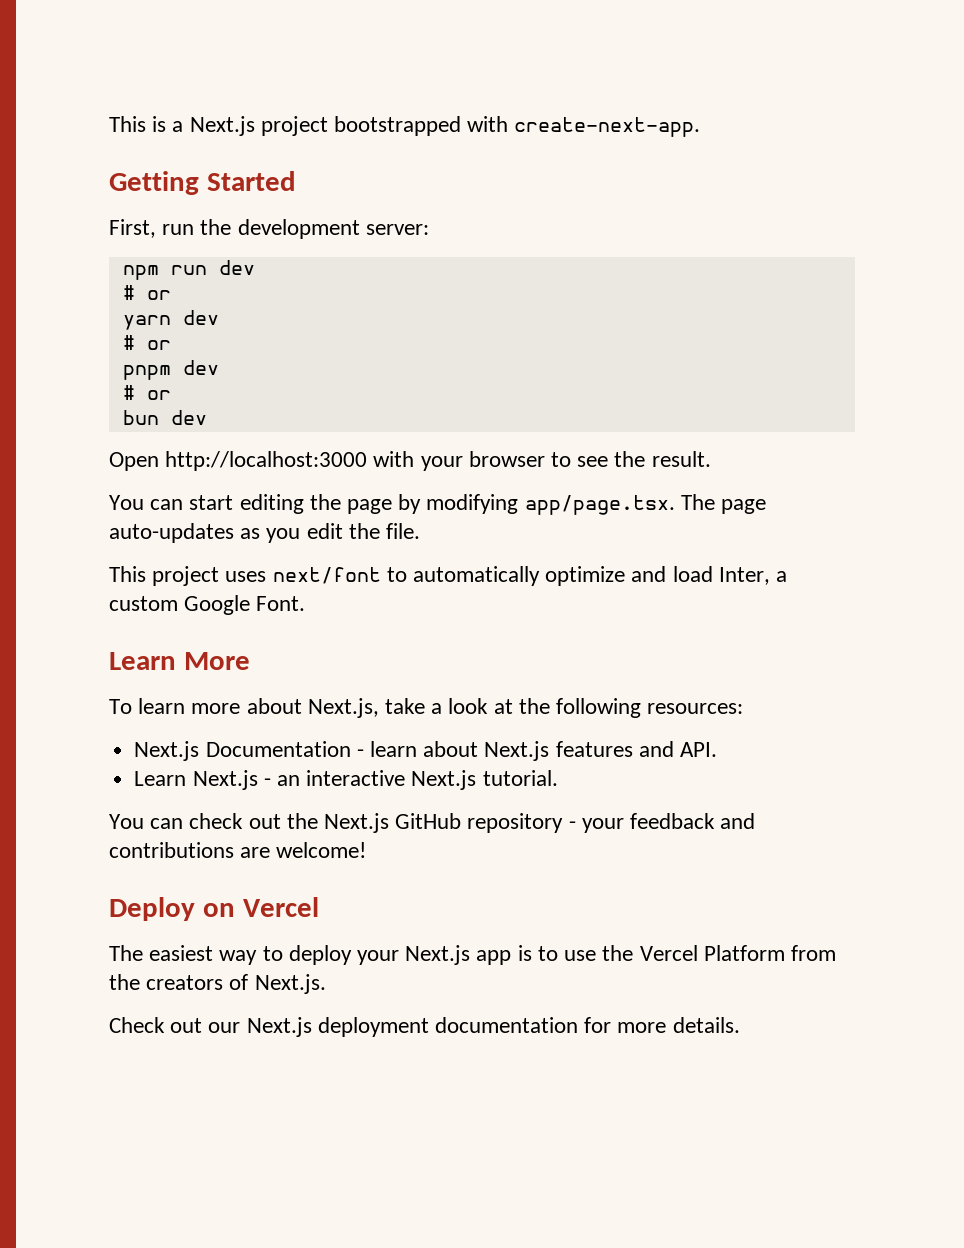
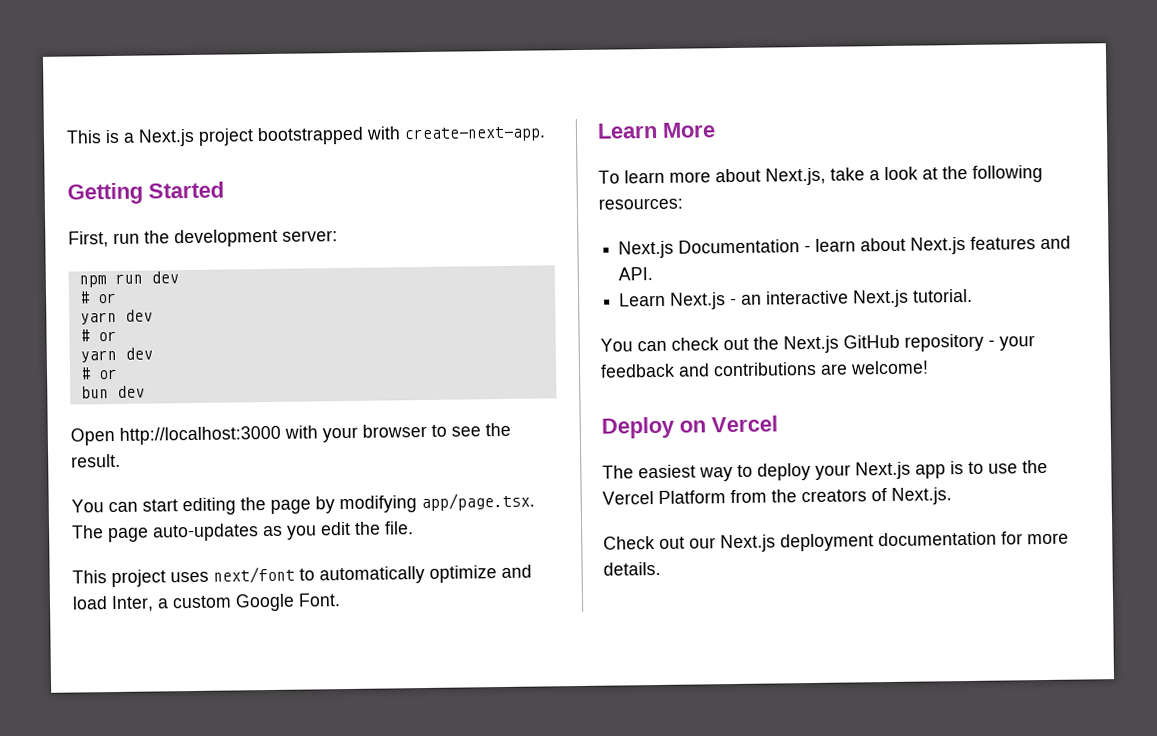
[122,365,171,380] pnpm -> [79,349,117,363] yarn

